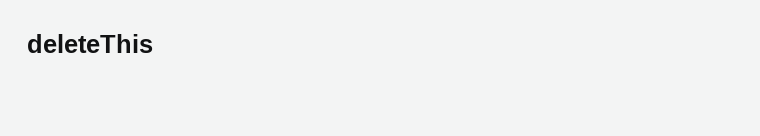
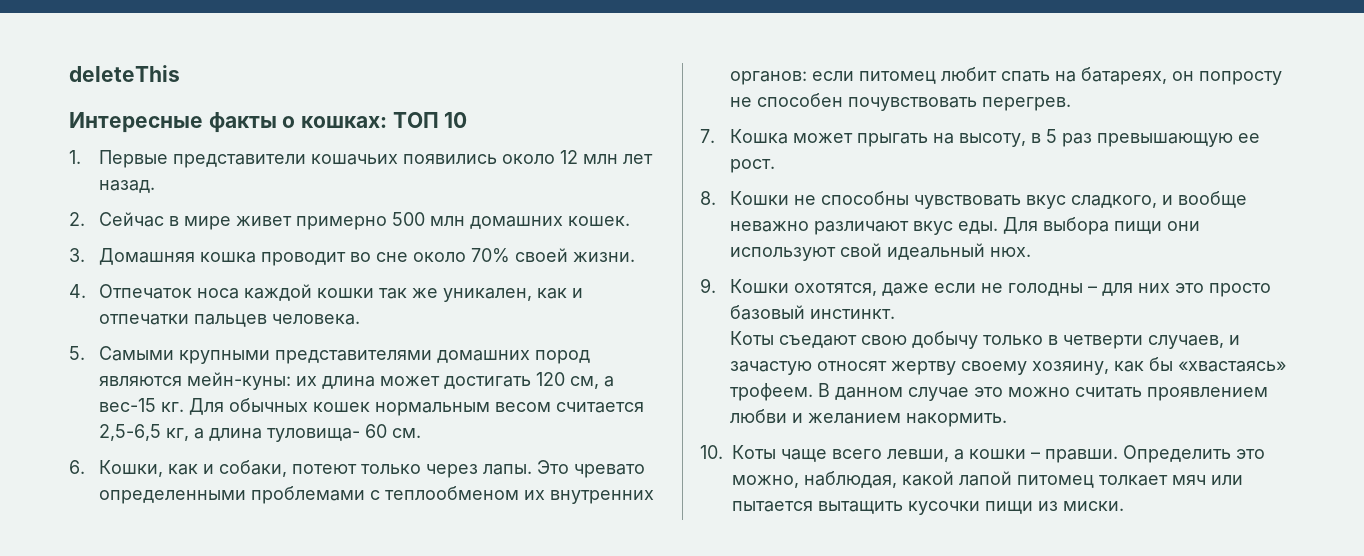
(153, 43) none -> [69,112,468,133] [69,150,654,168] [99,180,156,193] [69,212,631,230] [69,248,636,266] [69,284,584,302] [99,314,361,327] [69,346,591,364] [99,372,615,390] [99,398,645,416] [99,424,422,442] [69,460,646,478] [99,486,655,504] [730,67,1283,85] [730,93,1072,111] [700,129,1261,147] [730,159,776,173] [700,191,1248,209] [730,217,1201,235] [730,243,1032,261] [700,278,1272,297] [730,305,896,320] [730,331,1241,349] [730,357,1287,375] [730,383,1269,401] [730,409,1008,427] [700,445,1265,463] [732,471,1243,488] [732,501,1124,515] // Интересные факты о кошках: ТОП 10 // 1. Первые представители кошачьих появились около 12 млн лет назад. // 2. Сейчас в мире живет примерно 500 млн домашних кошек. // 3. Домашняя кошка проводит во сне около 70% своей жизни. // 4. Отпечаток носа каждой кошки так же уникален, как и отпечатки пальцев человека. // 5. Самыми крупными представителями домашних пород являются мейн-куны: их длина может достигать 120 см, а вес-15 кг. Для обычных кошек нормальным весом считается 2,5-6,5 кг, а длина туловища- 60 см. // 6. Кошки, как и собаки, потеют только через лапы. Это чревато определенными проблемами с теплообменом их внутренних органов: если питомец любит спать на батареях, он попросту не способен почувствовать перегрев. // 7. Кошка может прыгать на высоту, в 5 раз превышающую ее рост. // 8. Кошки не способны чувствовать вкус сладкого, и вообще неважно различают вкус еды. Для выбора пищи они используют свой идеальный нюх. // 9. Кошки охотятся, даже если не голодны – для них это просто базовый инстинкт. // Коты съедают свою добычу только в четверти случаев, и зачастую относят жертву своему хозяину, как бы «хвастаясь» трофеем. В данном случае это можно считать проявлением любви и желанием накормить. // 10. Коты чаще всего левши, а кошки – правши. Определить это можно, наблюдая, какой лапой питомец толкает мяч или пытается вытащить кусочки пищи из миски.

